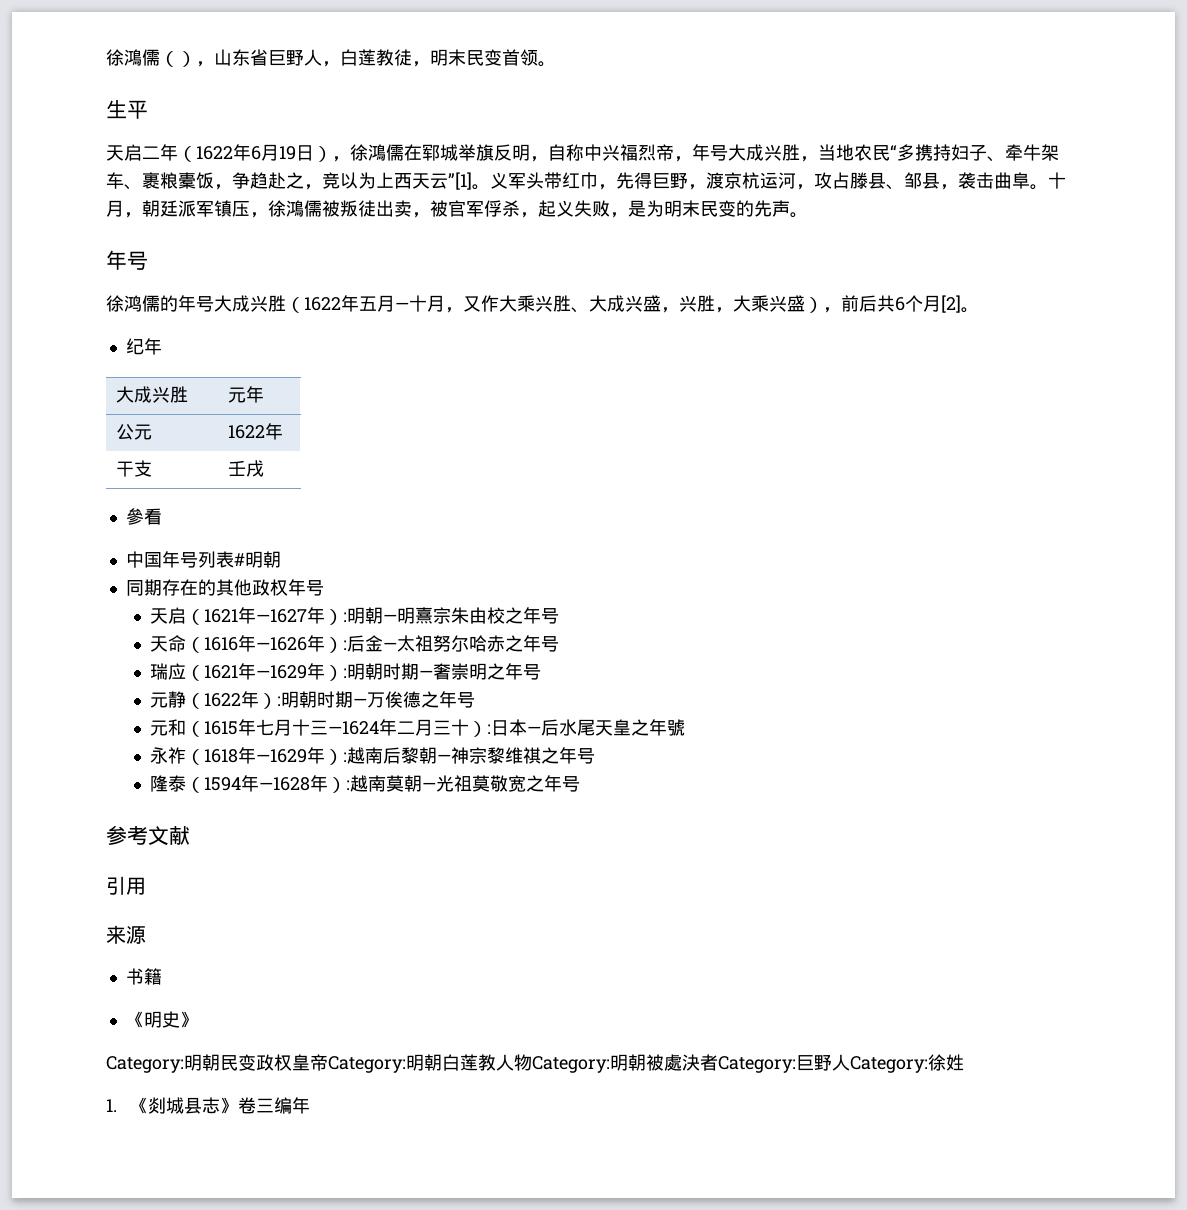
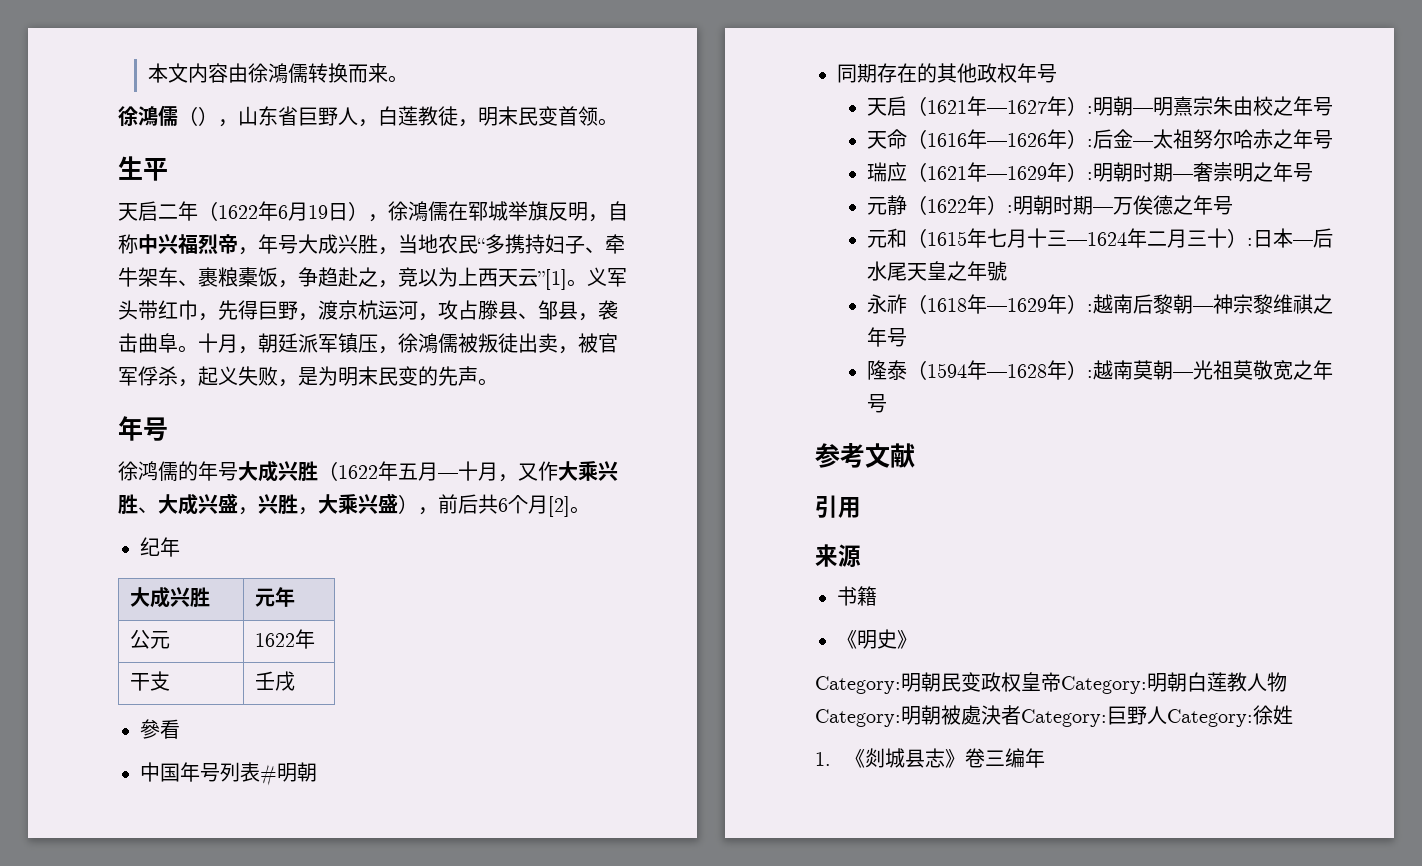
(106, 57) none -> [148,63,409,84] 本文内容由徐鴻儒转换而来。 //

